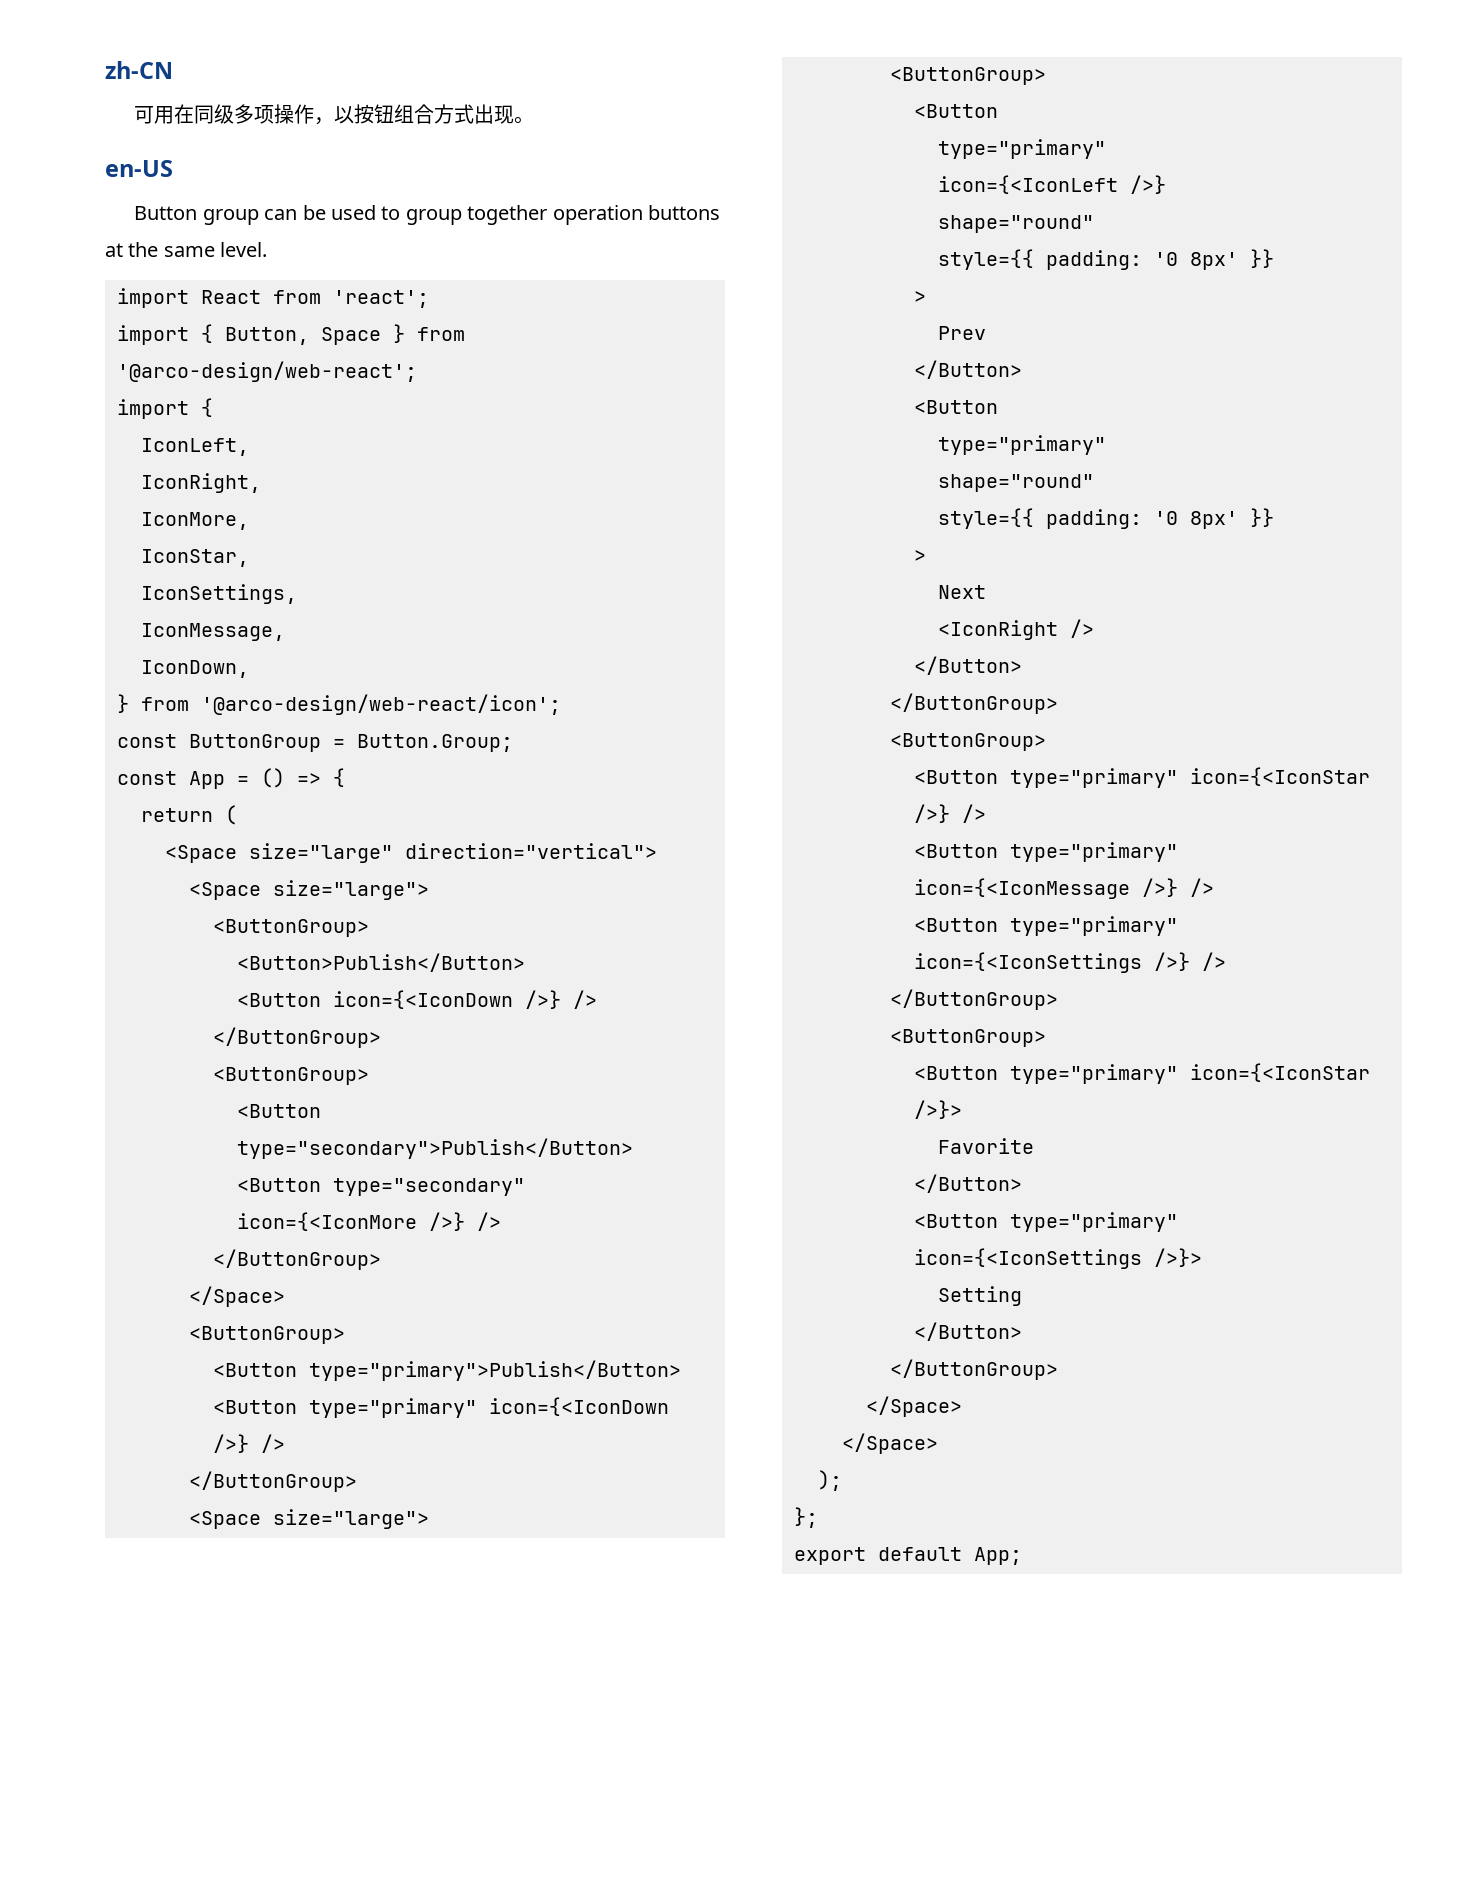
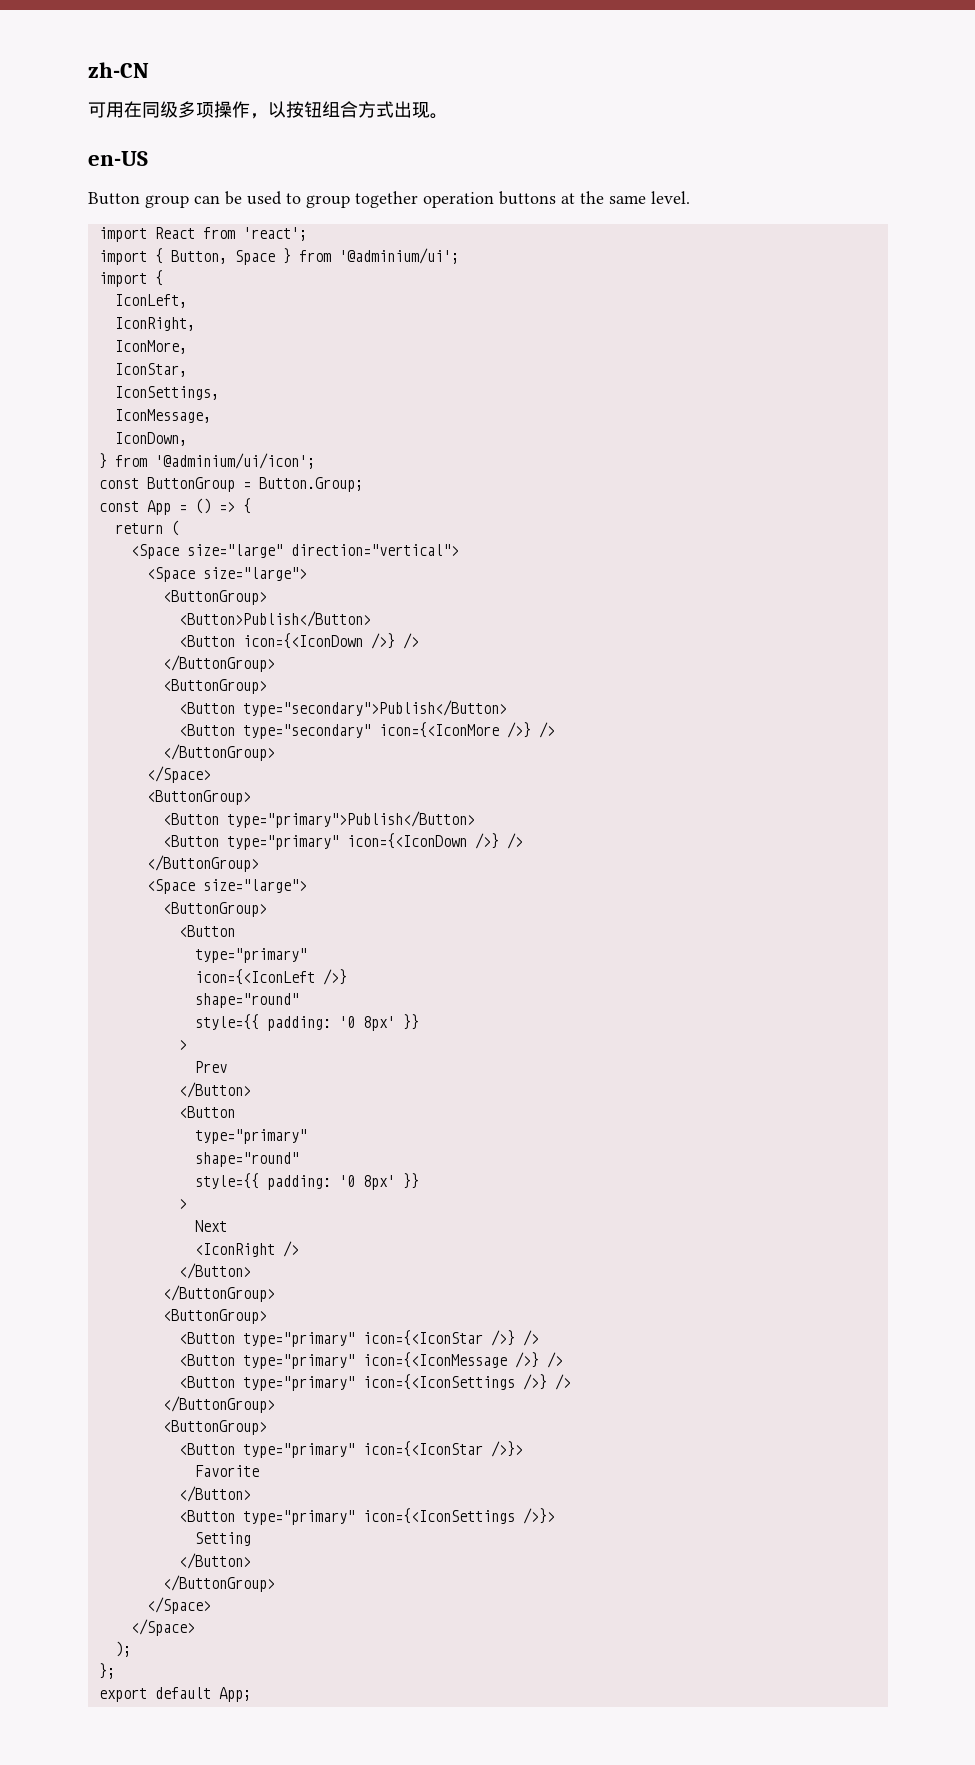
[117,361,417,382] '@arco-design/web-react'; -> [338,248,459,264] '@adminium/ui';
[201,694,561,715] '@arco-design/web-react/icon'; -> [154,453,315,469] '@adminium/ui/icon';

